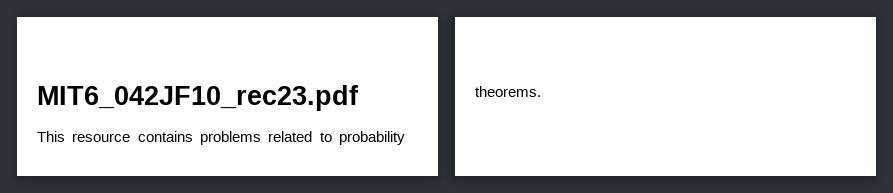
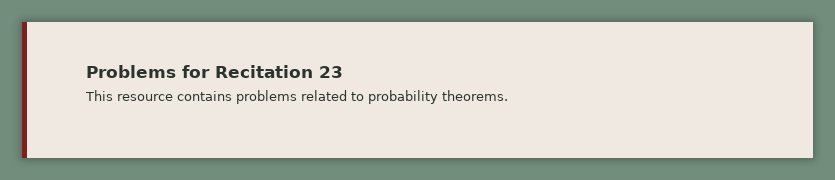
[37,85,359,111] MIT6_042JF10_rec23.pdf -> [86,65,343,78] Problems for Recitation 23

